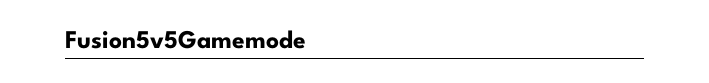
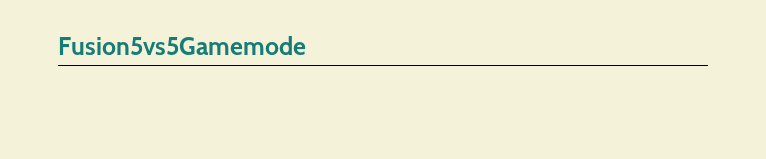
[65,30,306,49] Fusion5v5Gamemode -> [58,36,306,55] Fusion5vs5Gamemode

